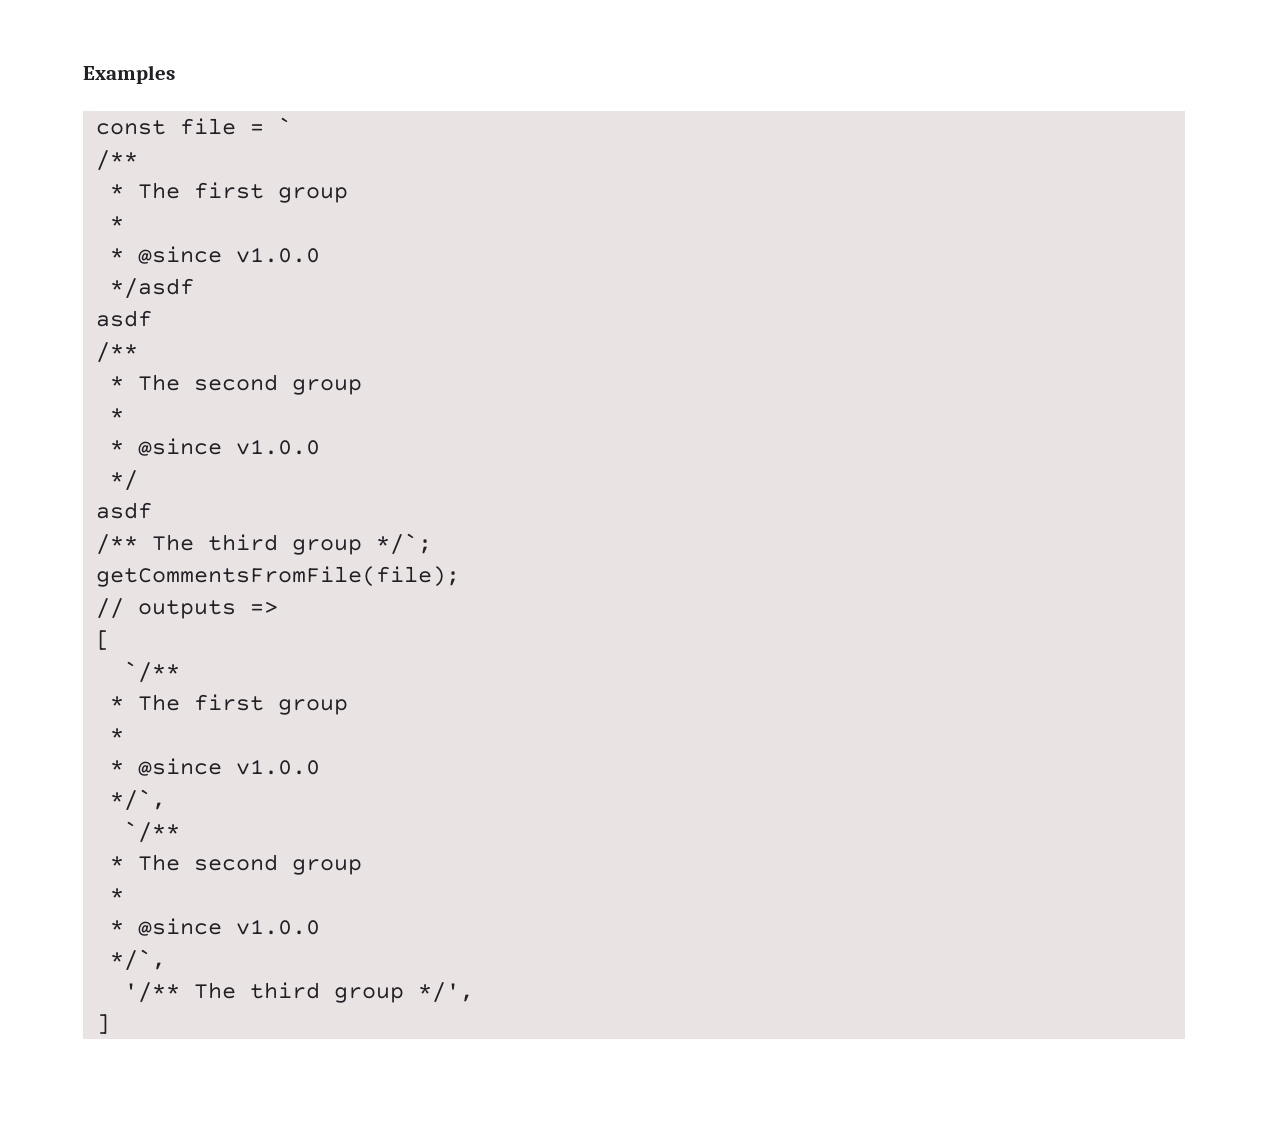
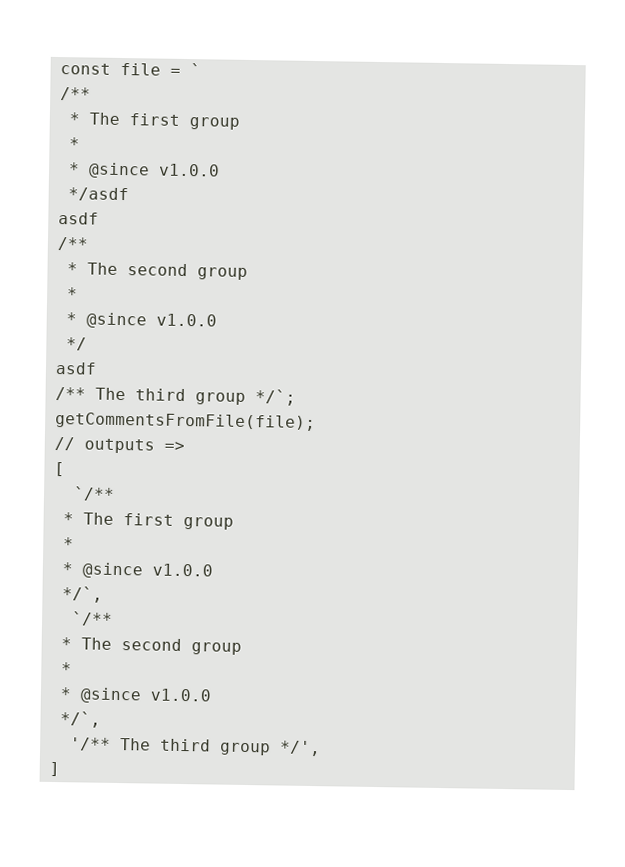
[83,65,175,84] Examples // -> (59, 69) none

